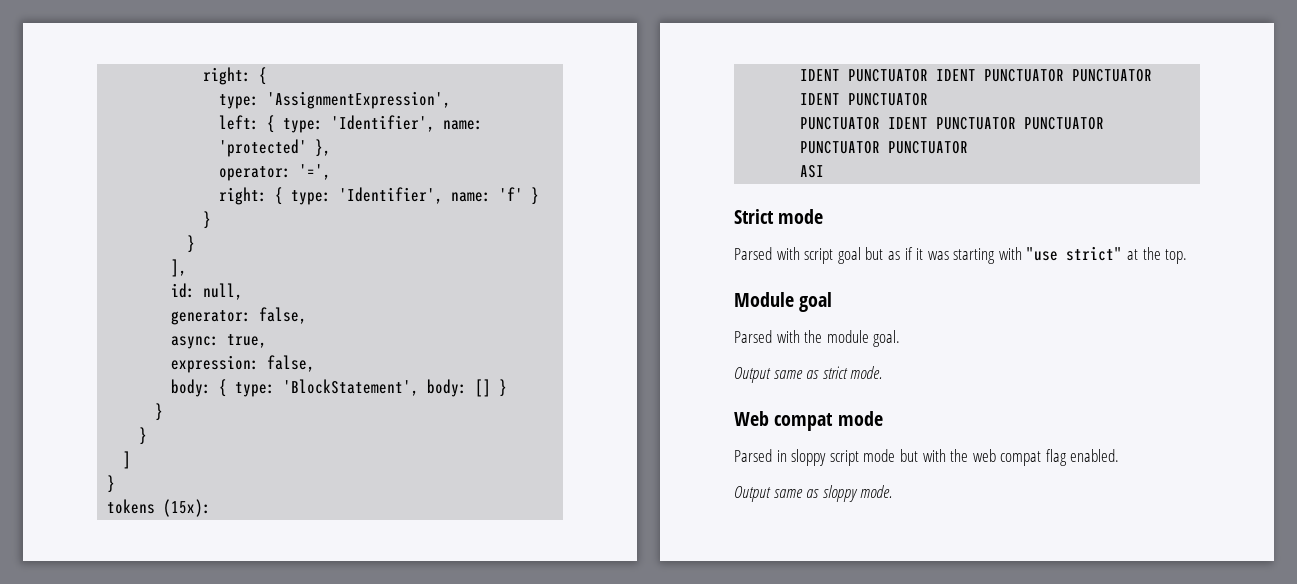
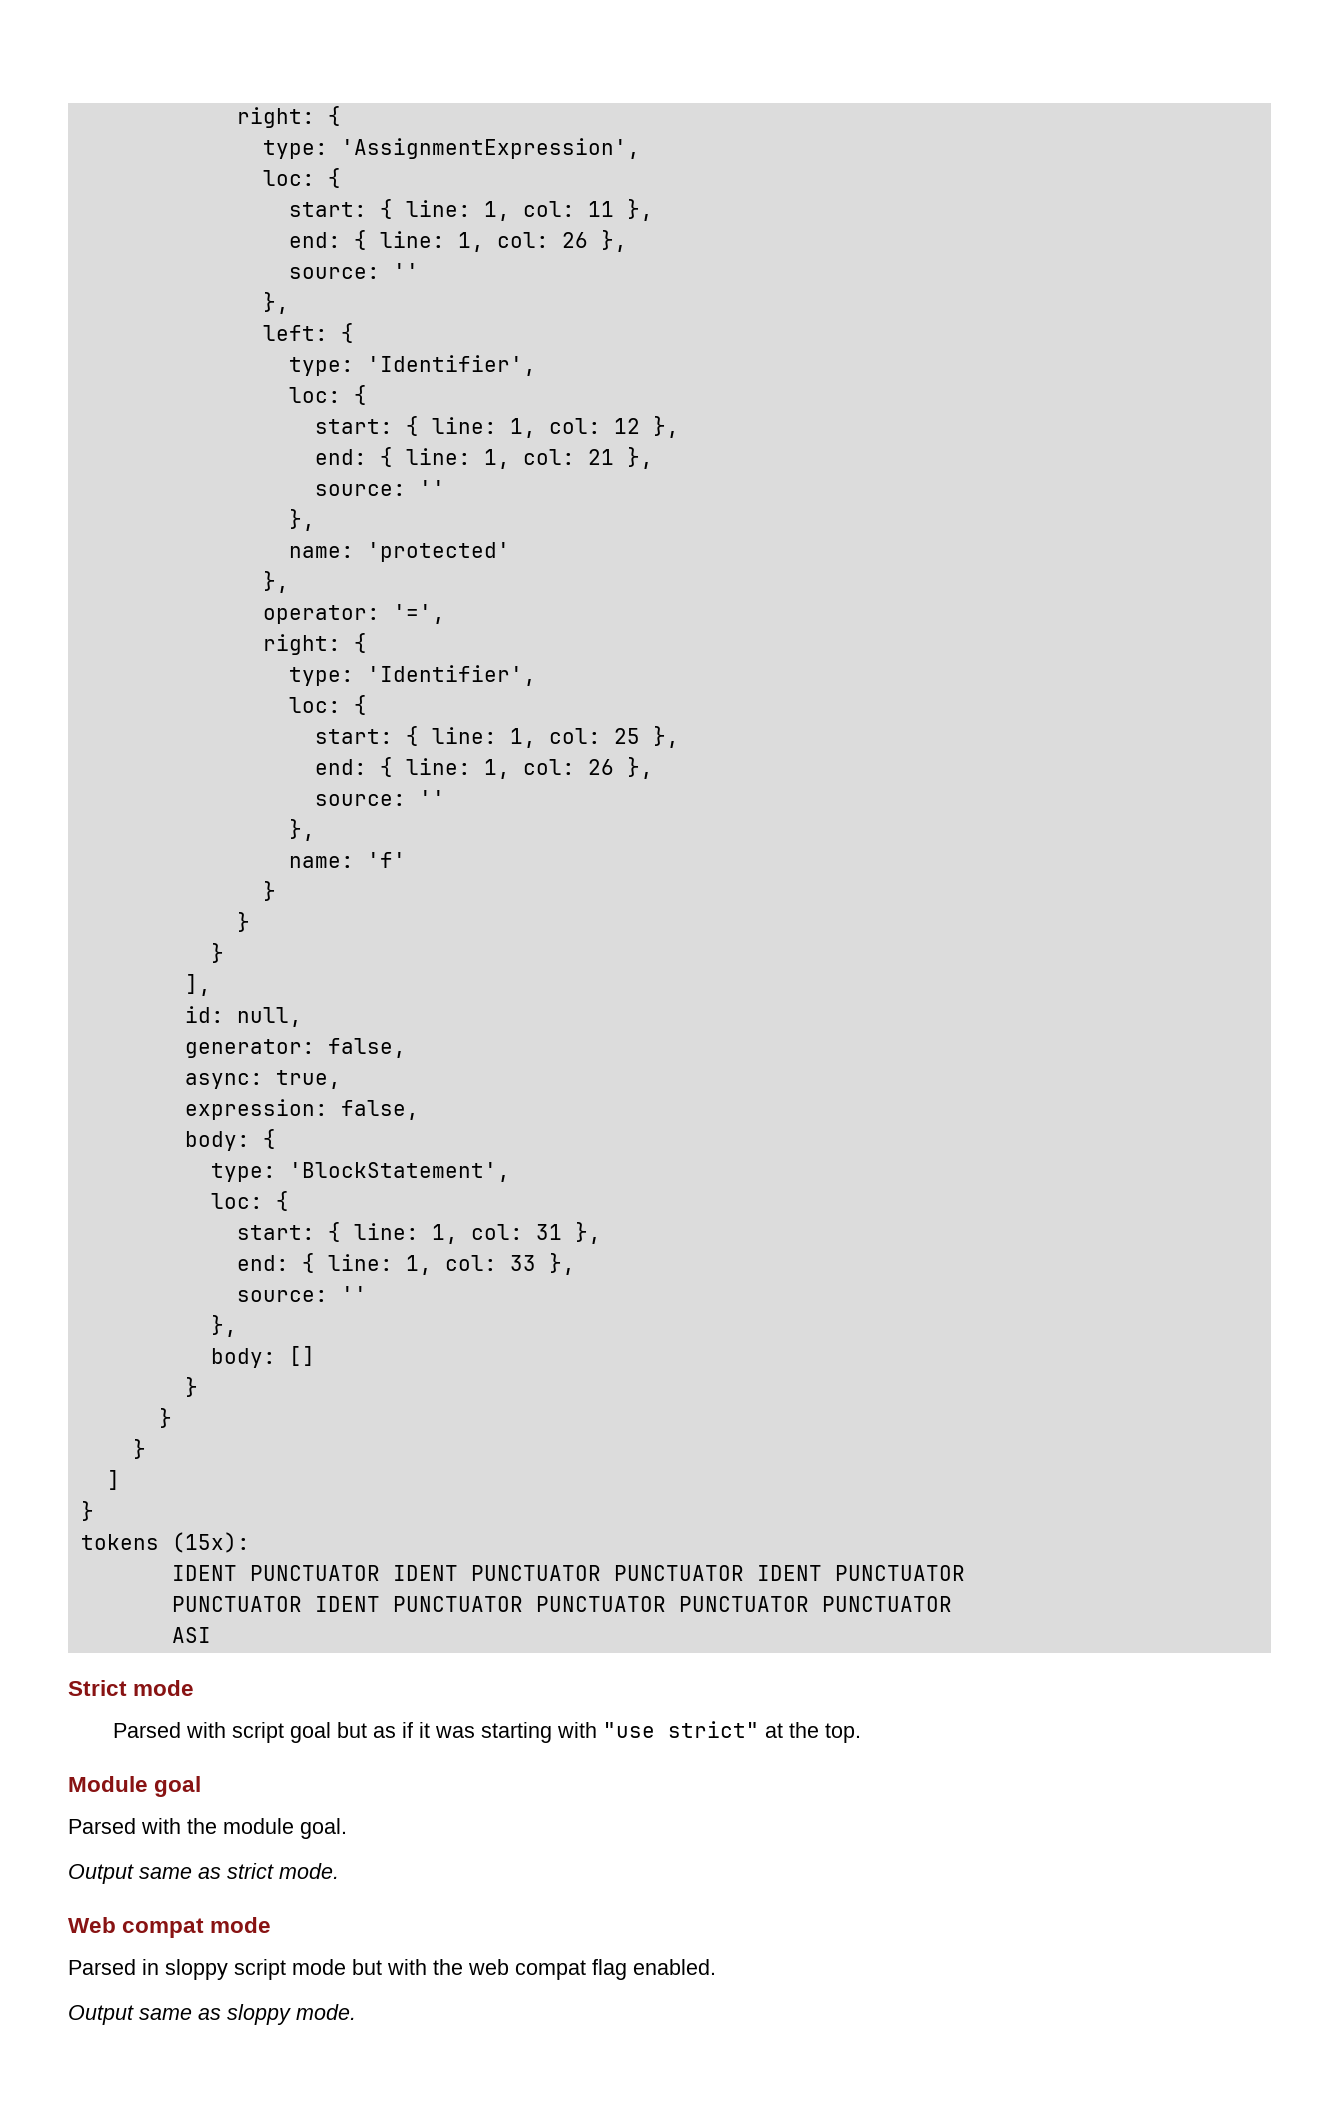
(452, 100) none -> [262,168,341,188] [288,199,653,221] [288,230,627,252] [288,263,419,279] [262,292,289,314] // loc: { // start: { line: 1, col: 11 }, // end: { line: 1, col: 26 }, // source: '' // },
[283,115,436,133] type: 'Identifier', -> [288,355,536,376] [288,385,367,405] [314,416,679,438] [314,447,653,469] [314,480,445,496] [288,509,315,531] // type: 'Identifier', // loc: { // start: { line: 1, col: 12 }, // end: { line: 1, col: 21 }, // source: '' // }, //
(308, 148) none -> (510, 552) //
[291,187,444,205] type: 'Identifier', -> [288,665,536,686] [288,695,367,715] [314,726,679,748] [314,757,653,779] [314,790,445,806] [288,819,315,841] // type: 'Identifier', // loc: { // start: { line: 1, col: 25 }, // end: { line: 1, col: 26 }, // source: '' // }, //
(524, 194) none -> (406, 860) //
(228, 388) none -> (276, 1139) //
(420, 387) none -> [210,1191,289,1211] [236,1222,601,1244] [236,1253,575,1275] [236,1286,367,1302] [210,1315,237,1337] // loc: { // start: { line: 1, col: 31 }, // end: { line: 1, col: 33 }, // source: '' // }, //
(492, 388) none -> (315, 1356) //

